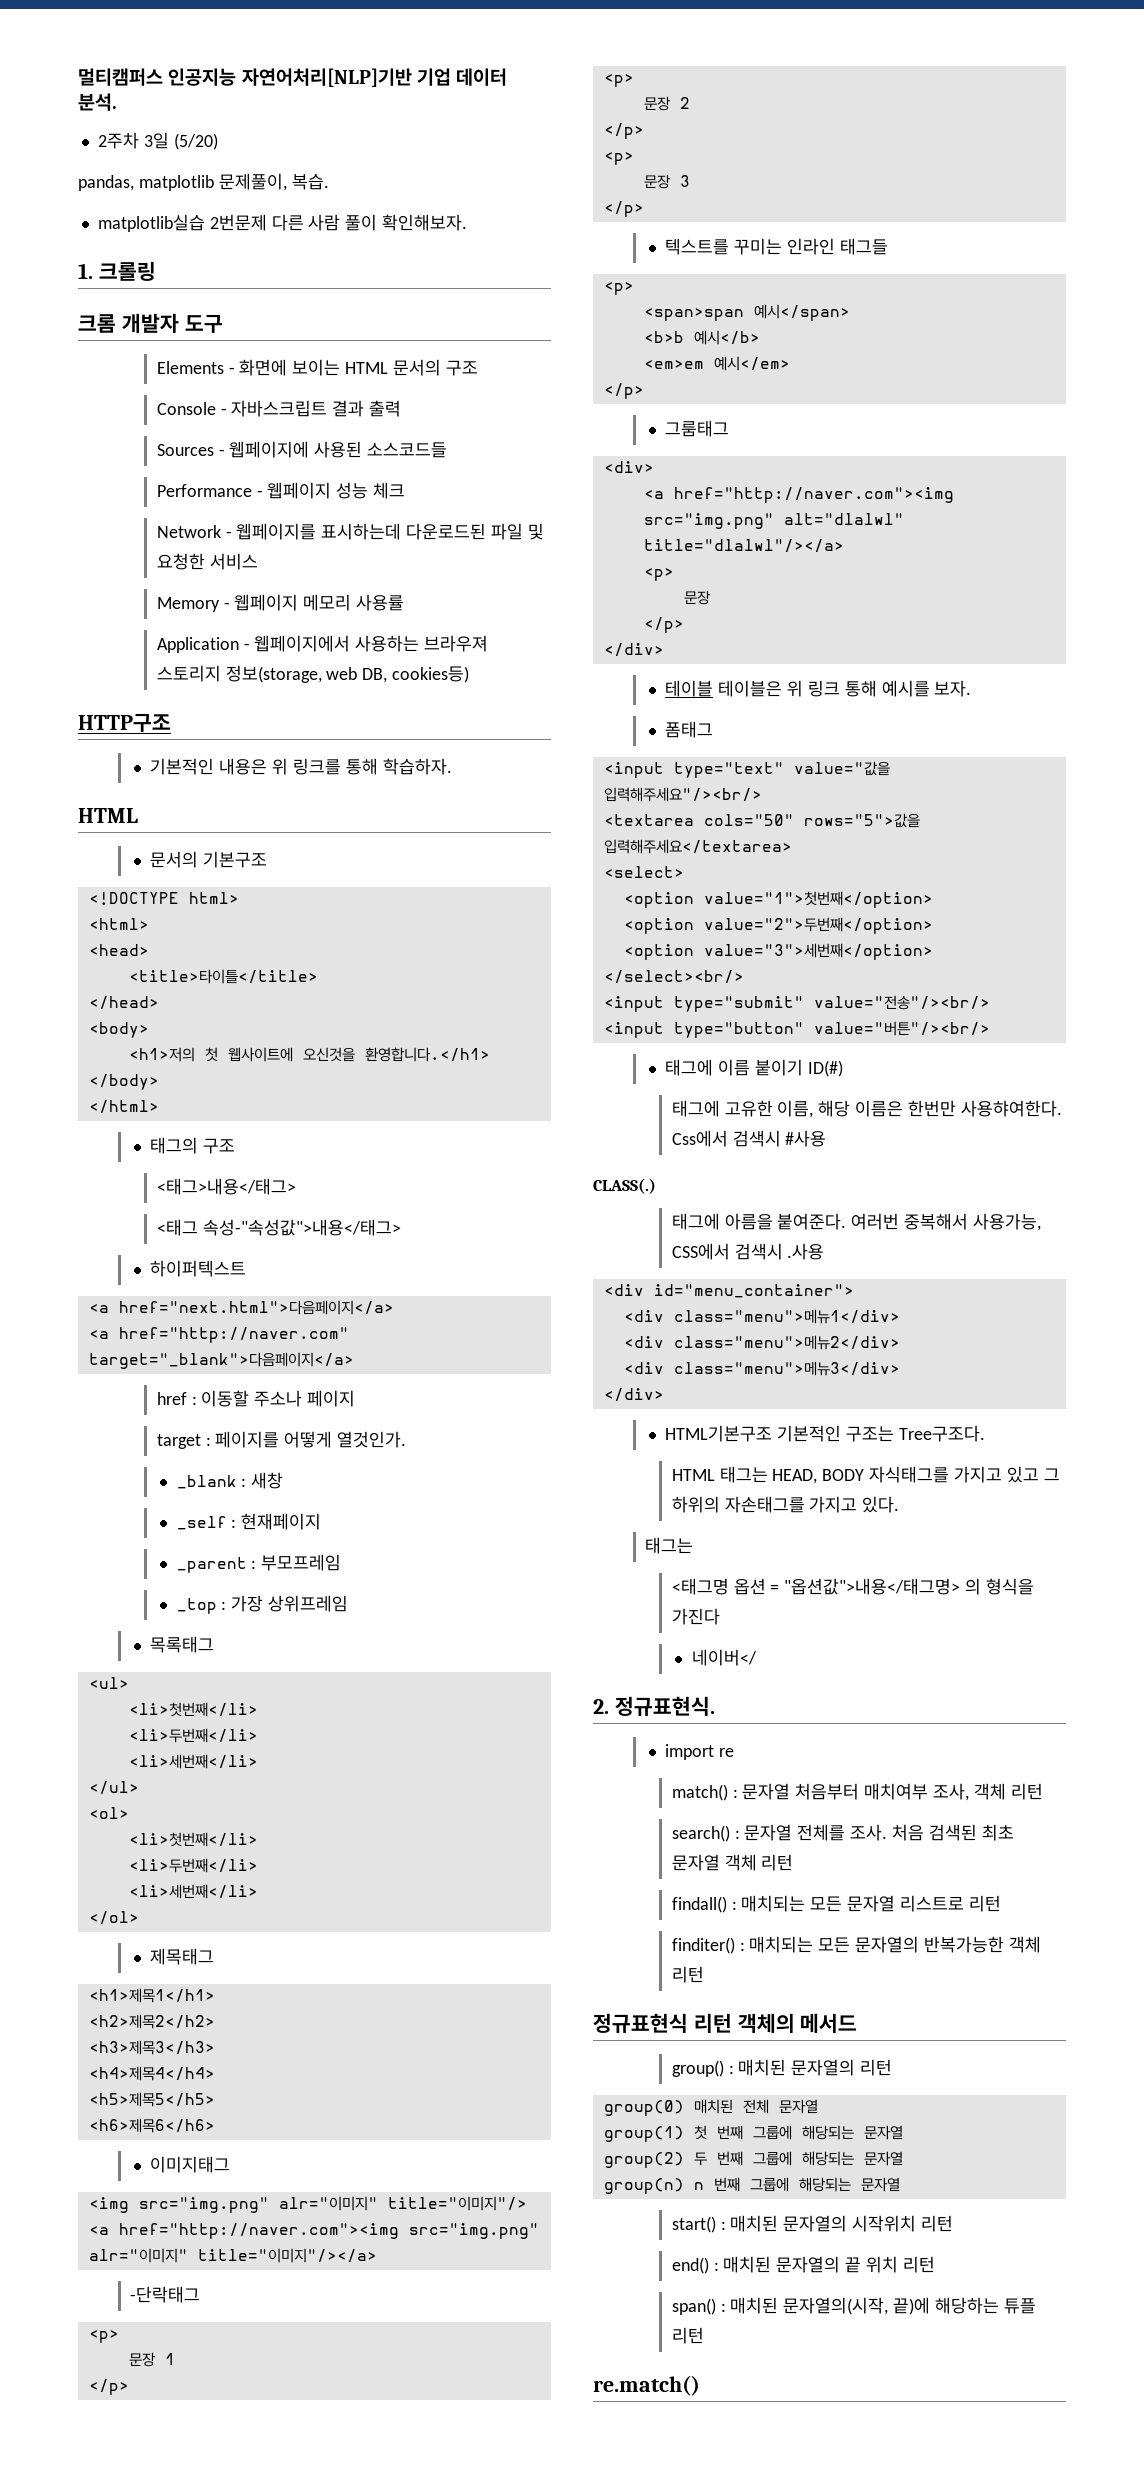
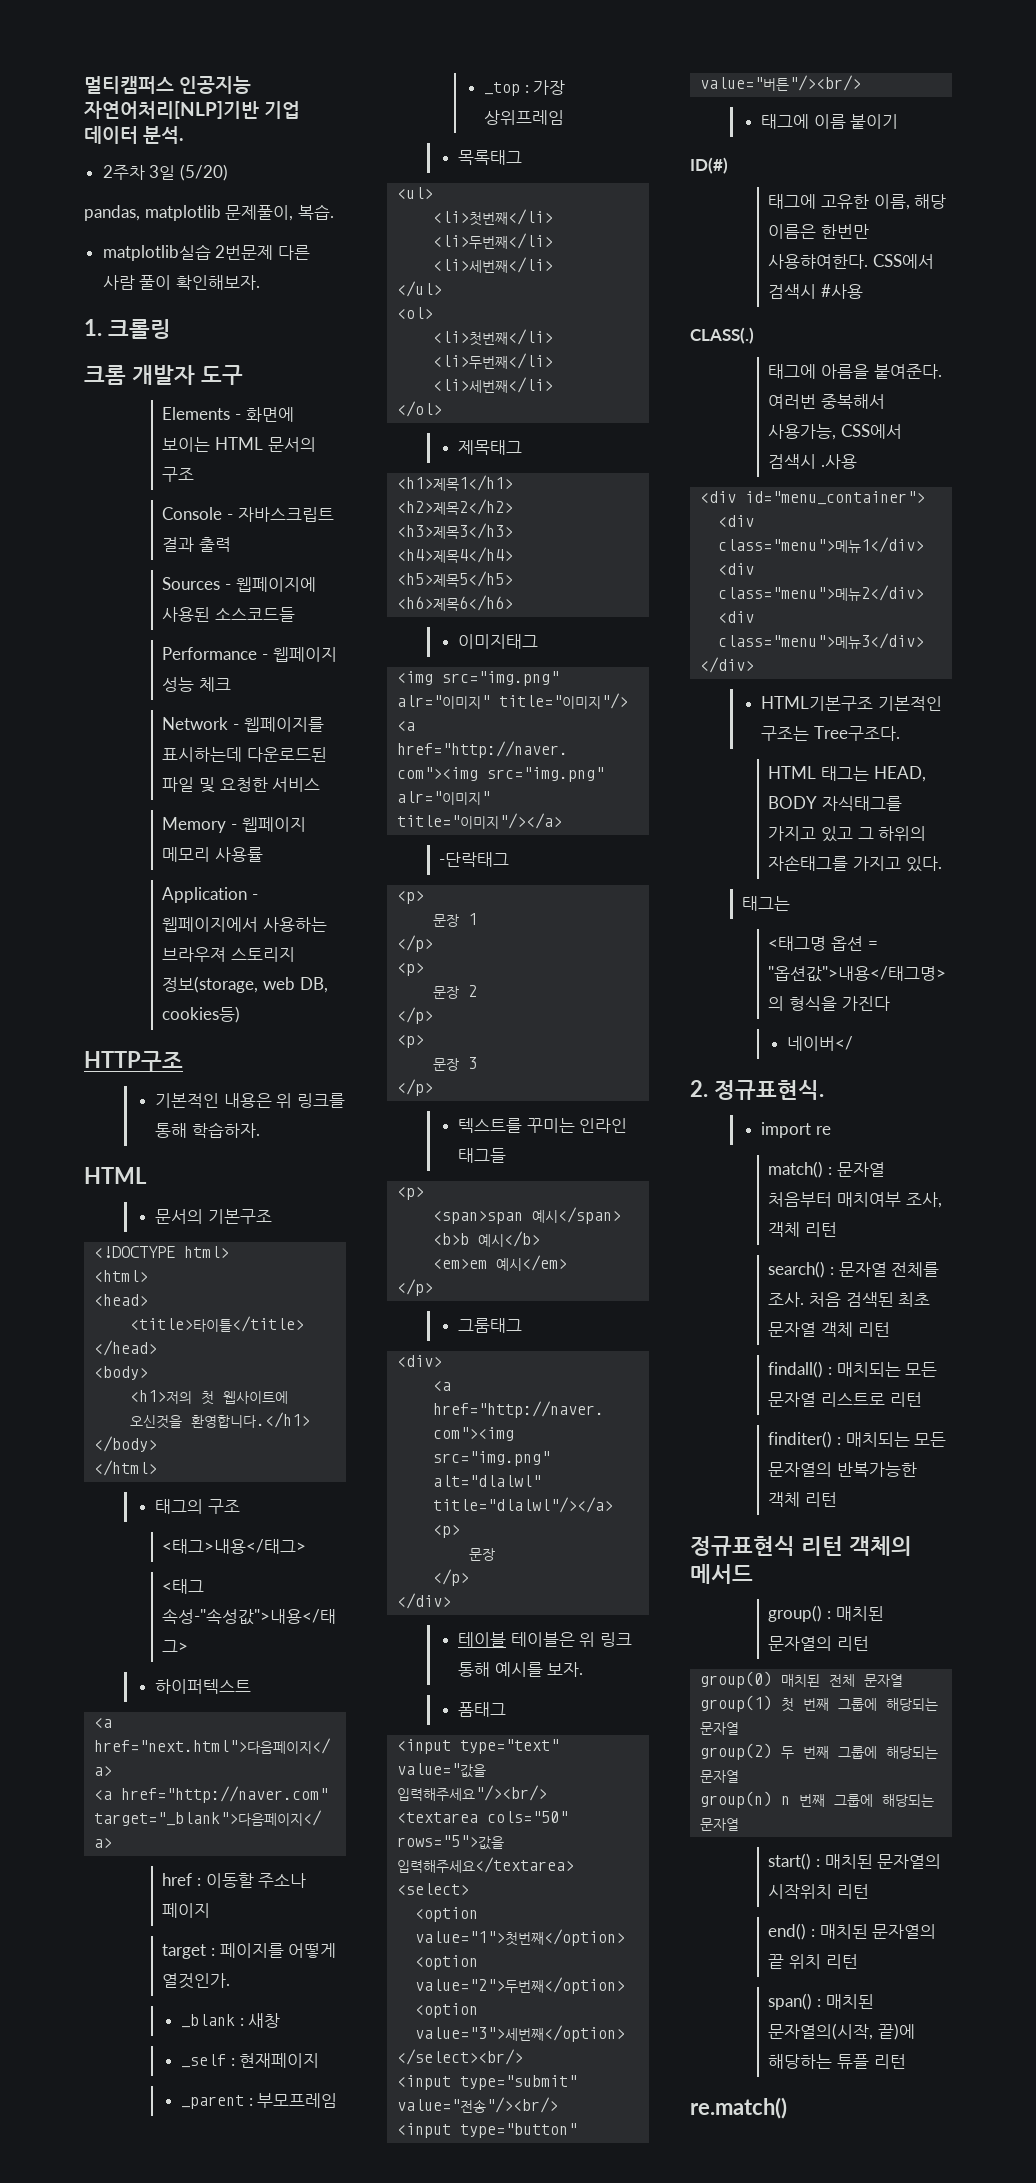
(803, 1067) none -> (899, 121) //
[671,1130,728,1147] Css에서 -> [873,254,935,269] CSS에서

